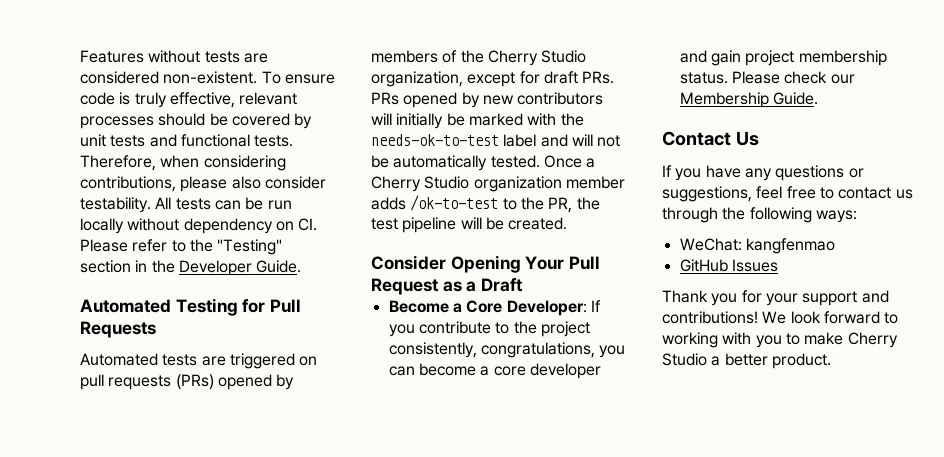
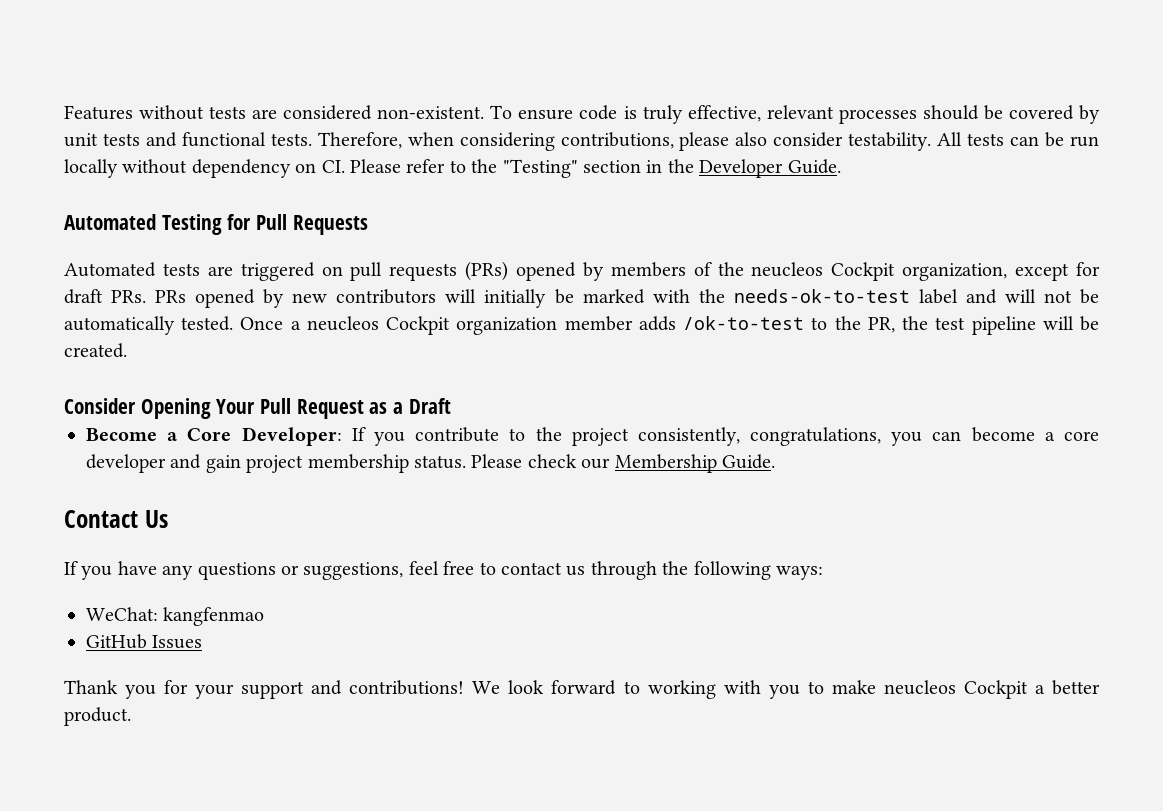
[487,50,587,66] Cherry Studio -> [751,262,896,281] neucleos Cockpit
[371,176,470,192] Cherry Studio -> [306,316,451,335] neucleos Cockpit
[847,332,898,348] [662,353,707,366] Cherry Studio -> [883,680,1028,699] neucleos Cockpit

